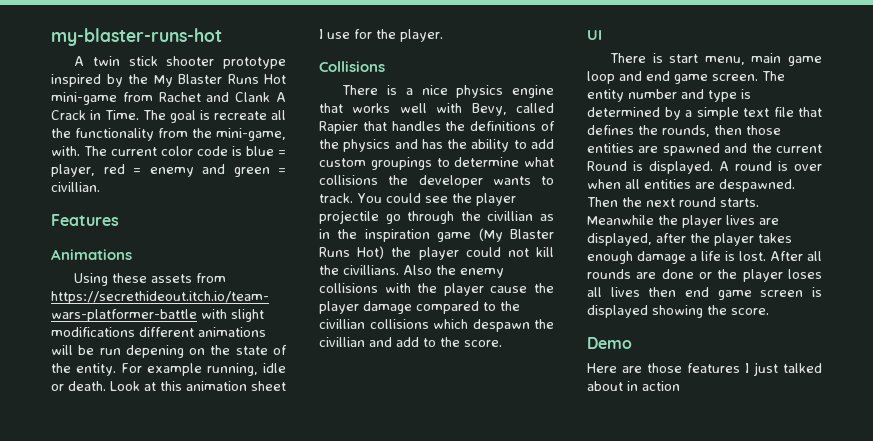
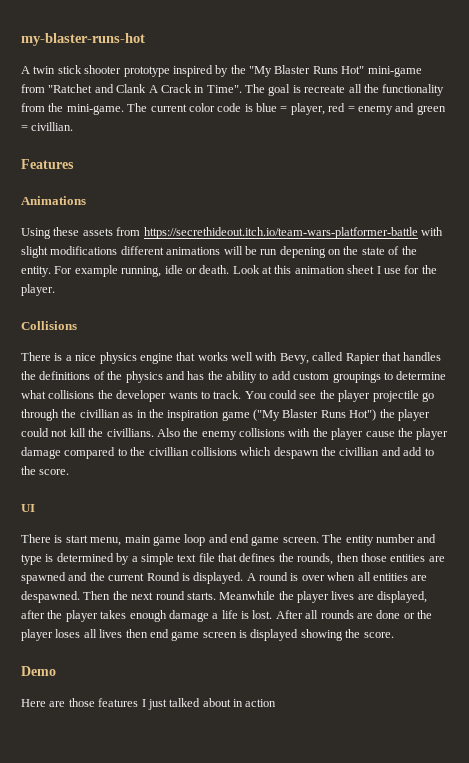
[153,74,286,87] My Blaster Runs Hot -> [249,65,365,77] "My Blaster Runs Hot"
[158,92,201,102] Rachet -> [48,84,93,93] "Ratchet
[105,110,139,120] Time. -> [206,85,242,93] Time".
[216,128,286,141] [51,146,80,156] mini-game, with. -> [66,104,124,115] mini-game.
[478,228,554,242] [319,246,385,259] (My Blaster Runs Hot) -> [253,409,377,421] ("My Blaster Runs Hot")

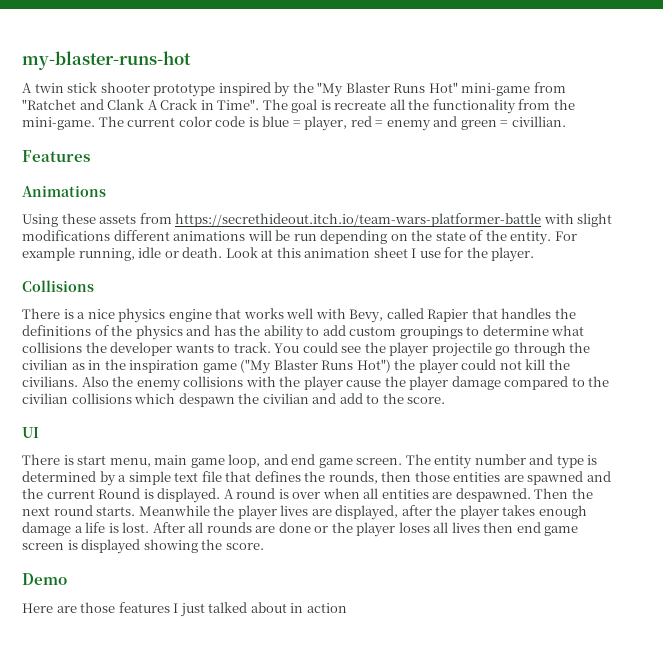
[279,246,326,258] depening -> [320,230,388,244] depending
[79,409,120,418] civillian -> [22,359,68,370] civilian
[106,428,154,437] civillians. -> [22,376,78,387] civilians.
[148,447,189,456] civillian -> [22,393,68,404] civilian
[339,447,380,456] civillian -> [262,393,309,404] civilian
[184,534,206,546] loop -> [228,454,261,468] loop,

